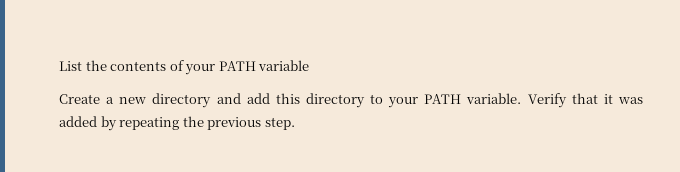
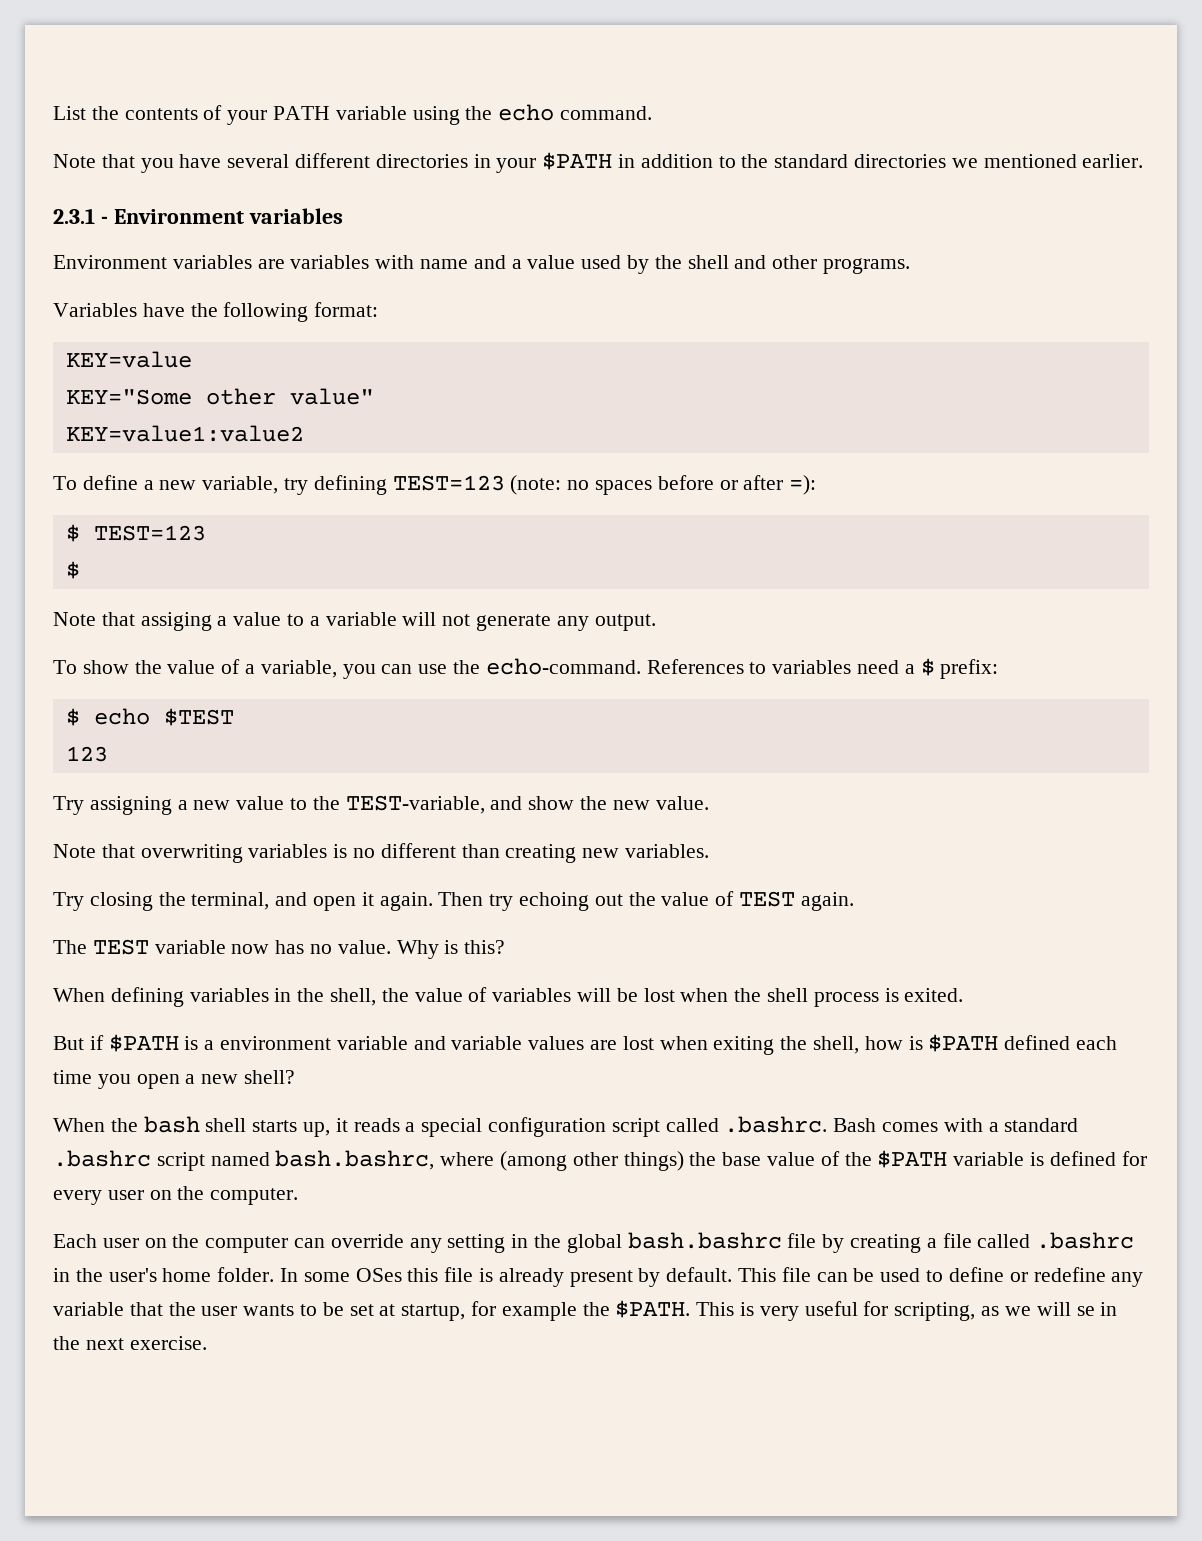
[59,93,643,108] [59,116,295,131] // Create a new directory and add this directory to your PATH variable. Verify that it was added by repeating the previous step. -> [412,104,653,125] [53,152,1144,173] [53,208,343,224] [53,255,911,274] [53,302,379,322] [65,351,192,368] [65,388,374,405] [65,425,304,442] [53,475,817,495] [65,524,206,542] [65,561,80,579] [53,612,656,631] [53,658,999,679] [65,708,234,726] [65,746,108,762] [53,795,709,815] [53,843,710,863] [53,891,854,911] [53,939,506,959] [53,987,964,1007] [53,1034,1118,1055] [53,1070,296,1089] [53,1116,1079,1137] [53,1150,1147,1171] [53,1186,299,1205] [53,1232,1135,1253] [53,1267,1144,1287] [53,1300,1118,1321] [53,1336,207,1350] using the echo command. // Note that you have several different directories in your $PATH in addition to the standard directories we mentioned earlier. // 2.3.1 - Environment variables // Environment variables are variables with name and a value used by the shell and other programs. // Variables have the following format: // KEY=value // KEY="Some other value" // KEY=value1:value2 // To define a new variable, try defining TEST=123 (note: no spaces before or after =): // $ TEST=123 // $ // Note that assiging a value to a variable will not generate any output. // To show the value of a variable, you can use the echo-command. References to variables need a $ prefix: // $ echo $TEST // 123 // Try assigning a new value to the TEST-variable, and show the new value. // Note that overwriting variables is no different than creating new variables. // Try closing the terminal, and open it again. Then try echoing out the value of TEST again. // The TEST variable now has no value. Why is this? // When defining variables in the shell, the value of variables will be lost when the shell process is exited. // But if $PATH is a environment variable and variable values are lost when exiting the shell, how is $PATH defined each time you open a new shell? // When the bash shell starts up, it reads a special configuration script called .bashrc. Bash comes with a standard .bashrc script named bash.bashrc, where (among other things) the base value of the $PATH variable is defined for every user on the computer. // Each user on the computer can override any setting in the global bash.bashrc file by creating a file called .bashrc in the user's home folder. In some OSes this file is already present by default. This file can be used to define or redefine any variable that the user wants to be set at startup, for example the $PATH. This is very useful for scripting, as we will se in the next exercise.

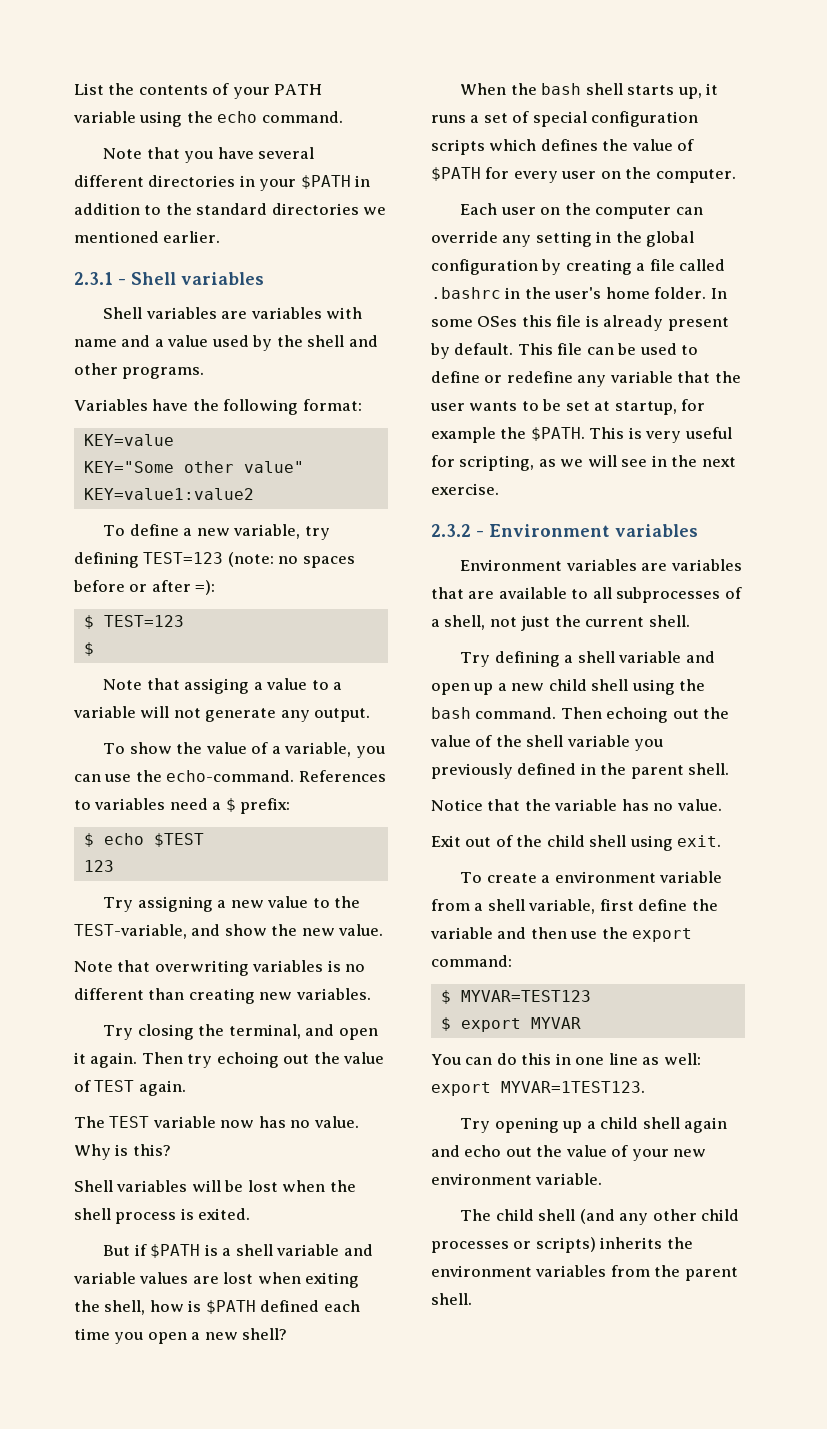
[113,208,343,224] [53,255,167,269] Environment variables // Environment -> [131,272,264,285] [103,307,143,319] Shell variables // Shell
[53,987,488,1007] When defining variables in the shell, the value of -> [74,1180,113,1192] Shell
[220,1036,332,1050] environment -> [235,1244,273,1256] shell
[353,1116,1079,1137] [53,1150,1116,1171] reads a special configuration script called .bashrc. Bash comes with a standard .bashrc script named bash.bashrc, where (among other things) the base value of the $PATH variable is defined -> [431,111,699,127] [431,139,695,155] [431,167,481,181] runs a set of special configuration scripts which defines the value of $PATH
[627,1232,817,1249] bash.bashrc file -> [431,259,538,275] configuration
[1076,1306,1095,1316] se -> [621,459,648,467] see
(207, 1343) none -> [431,524,698,537] [460,559,742,571] [431,587,742,603] [431,615,690,631] [460,651,715,667] [431,679,706,695] [431,707,730,723] [430,735,664,751] [431,763,730,779] [431,799,722,811] [431,835,722,851] [460,871,723,883] [431,899,718,914] [430,927,693,942] [431,955,512,967] [440,990,591,1004] [440,1017,581,1032] [431,1053,701,1065] [431,1081,645,1096] [460,1117,728,1133] [431,1145,707,1161] [431,1173,603,1185] [460,1209,740,1225] [431,1237,693,1253] [431,1265,738,1281] [431,1293,472,1305] // 2.3.2 - Environment variables // Environment variables are variables that are available to all subprocesses of a shell, not just the current shell. // Try defining a shell variable and open up a new child shell using the bash command. Then echoing out the value of the shell variable you previously defined in the parent shell. // Notice that the variable has no value. // Exit out of the child shell using exit. // To create a environment variable from a shell variable, first define the variable and then use the export command: // $ MYVAR=TEST123 // $ export MYVAR // You can do this in one line as well: export MYVAR=1TEST123. // Try opening up a child shell again and echo out the value of your new environment variable. // The child shell (and any other child processes or scripts) inherits the environment variables from the parent shell.

